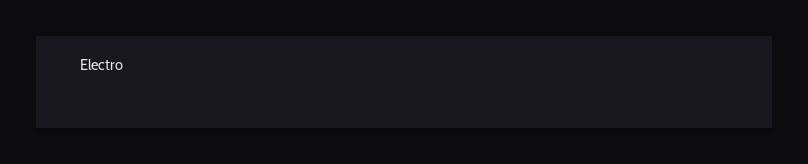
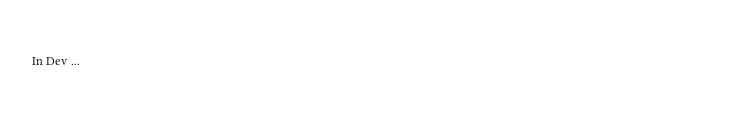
[80,59,123,70] Electro -> [32,57,80,65] In Dev ...

